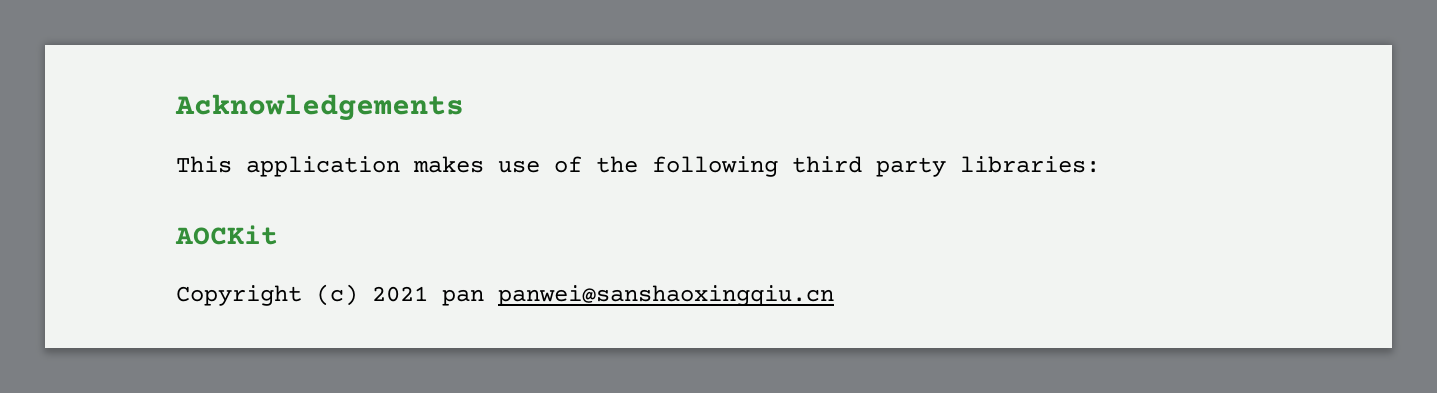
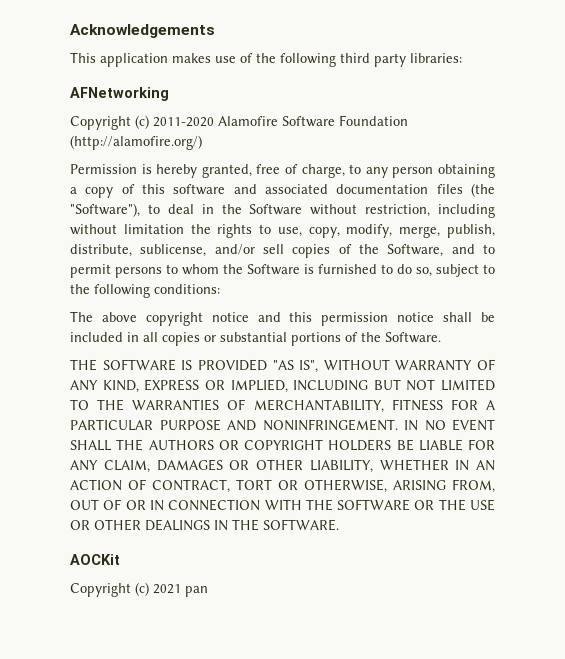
(1100, 164) none -> [70,87,169,101] [70,115,408,130] [70,135,202,150] [70,164,496,178] [70,183,495,198] [70,203,495,218] [70,224,495,238] [70,244,495,258] [70,264,495,278] [70,284,220,298] [70,311,496,326] [70,332,441,346] [70,359,495,373] [70,379,495,393] [70,399,496,413] [70,419,495,431] [70,439,495,451] [70,459,495,473] [70,479,495,493] [70,499,496,511] [70,519,339,531] // AFNetworking // Copyright (c) 2011-2020 Alamofire Software Foundation (http://alamofire.org/) // Permission is hereby granted, free of charge, to any person obtaining a copy of this software and associated documentation files (the "Software"), to deal in the Software without restriction, including without limitation the rights to use, copy, modify, merge, publish, distribute, sublicense, and/or sell copies of the Software, and to permit persons to whom the Software is furnished to do so, subject to the following conditions: // The above copyright notice and this permission notice shall be included in all copies or substantial portions of the Software. // THE SOFTWARE IS PROVIDED "AS IS", WITHOUT WARRANTY OF ANY KIND, EXPRESS OR IMPLIED, INCLUDING BUT NOT LIMITED TO THE WARRANTIES OF MERCHANTABILITY, FITNESS FOR A PARTICULAR PURPOSE AND NONINFRINGEMENT. IN NO EVENT SHALL THE AUTHORS OR COPYRIGHT HOLDERS BE LIABLE FOR ANY CLAIM, DAMAGES OR OTHER LIABILITY, WHETHER IN AN ACTION OF CONTRACT, TORT OR OTHERWISE, ARISING FROM, OUT OF OR IN CONNECTION WITH THE SOFTWARE OR THE USE OR OTHER DEALINGS IN THE SOFTWARE.
[498,285,834,306] panwei@sanshaoxingqiu.cn -> (208, 591) none

